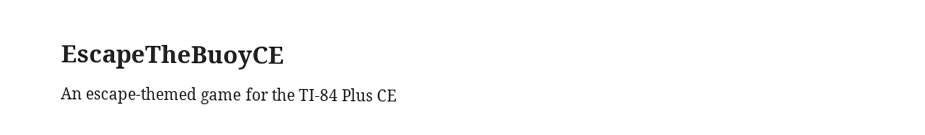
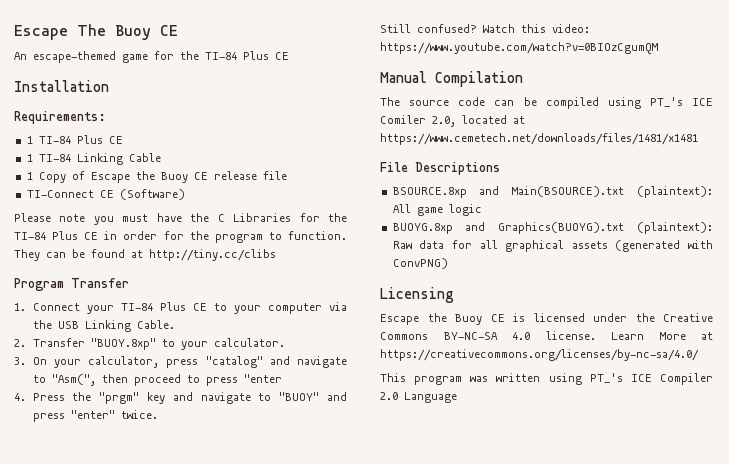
[60,44,285,70] EscapeTheBuoyCE -> [14,24,178,40] Escape The Buoy CE
(398, 95) none -> [14,80,109,92] [14,111,106,124] [26,135,123,144] [26,153,161,165] [26,171,287,183] [26,189,185,200] [14,213,348,225] [14,231,347,243] [14,249,276,261] [14,278,129,291] [14,302,347,314] [32,320,175,332] [14,338,285,350] [14,356,347,368] [32,374,282,386] [14,392,347,404] [32,410,158,422] [380,24,590,33] [380,42,658,54] [380,71,523,87] [380,97,713,109] [380,115,525,127] [380,133,698,145] [380,162,500,175] [392,186,713,198] [392,204,482,216] [392,222,713,234] [392,240,713,252] [392,258,448,269] [380,287,454,303] [380,313,713,325] [380,331,713,340] [380,349,699,361] [380,373,713,385] [380,392,457,403] // Installation // Requirements: // 1 TI-84 Plus CE // 1 TI-84 Linking Cable // 1 Copy of Escape the Buoy CE release file // TI-Connect CE (Software) // Please note you must have the C Libraries for the TI-84 Plus CE in order for the program to function. They can be found at http://tiny.cc/clibs // Program Transfer // 1. Connect your TI-84 Plus CE to your computer via the USB Linking Cable. // 2. Transfer "BUOY.8xp" to your calculator. // 3. On your calculator, press "catalog" and navigate to "Asm(", then proceed to press "enter // 4. Press the "prgm" key and navigate to "BUOY" and press "enter" twice. // Still confused? Watch this video: https://www.youtube.com/watch?v=0BIOzCgumQM // Manual Compilation // The source code can be compiled using PT_'s ICE Comiler 2.0, located at https://www.cemetech.net/downloads/files/1481/x1481 // File Descriptions // BSOURCE.8xp and Main(BSOURCE).txt (plaintext): All game logic // BUOYG.8xp and Graphics(BUOYG).txt (plaintext): Raw data for all graphical assets (generated with ConvPNG) // Licensing // Escape the Buoy CE is licensed under the Creative Commons BY-NC-SA 4.0 license. Learn More at https://creativecommons.org/licenses/by-nc-sa/4.0/ // This program was written using PT_'s ICE Compiler 2.0 Language

